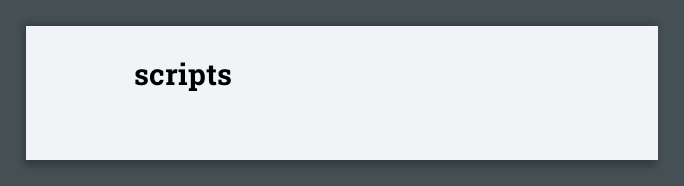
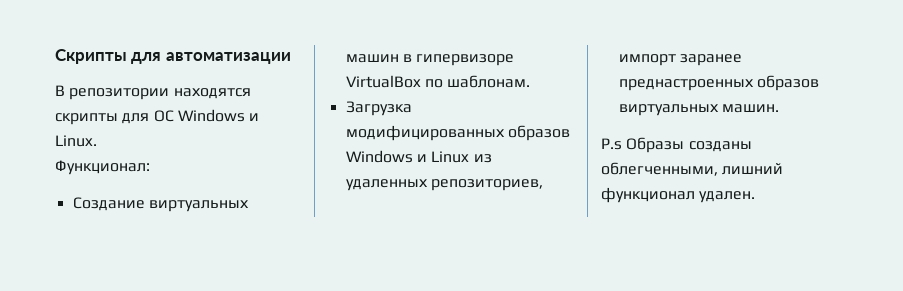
[134,62,232,91] scripts -> [55,49,291,64] [55,85,251,100] [55,109,260,125] [55,135,97,147] [55,160,150,175] [72,197,249,212] [345,54,515,66] [345,75,531,88] [345,101,412,116] [345,125,570,141] [345,150,492,163] [345,179,543,191] [618,54,742,66] [618,75,819,91] [618,104,779,116] [601,137,752,153] [601,162,784,176] [601,187,756,203] Скрипты для автоматизации // В репозитории находятся скрипты для ОС Windows и Linux. // Функционал: // Создание виртуальных машин в гипервизоре VirtualBox по шаблонам. // Загрузка модифицированных образов Windows и Linux из удаленных репозиториев, импорт заранее преднастроенных образов виртуальных машин. // P.s Образы созданы облегченными, лишний функционал удален.

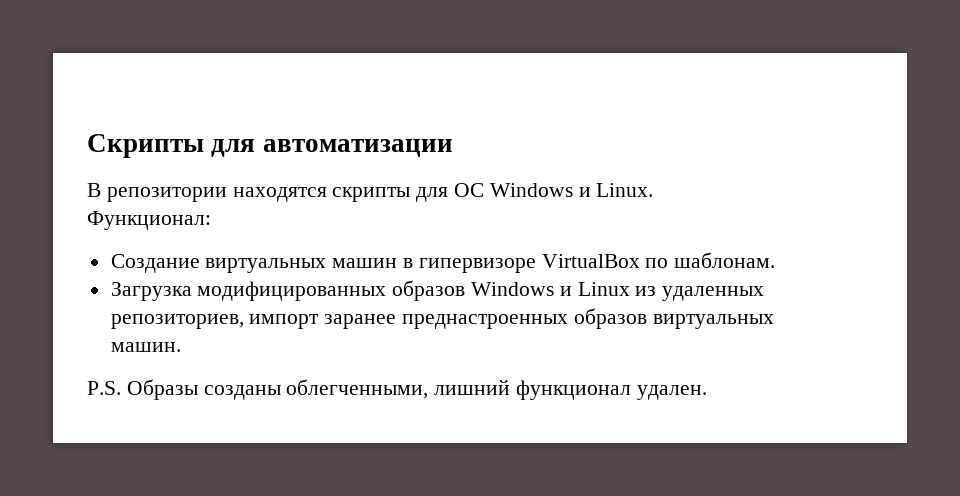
[601,138,622,150] P.s -> [87,381,121,395] P.S.

